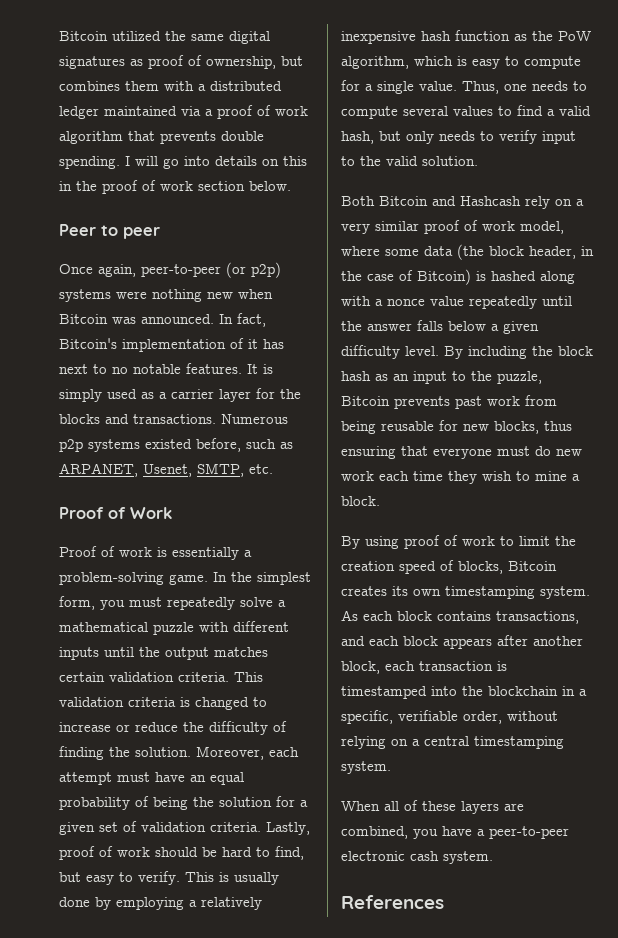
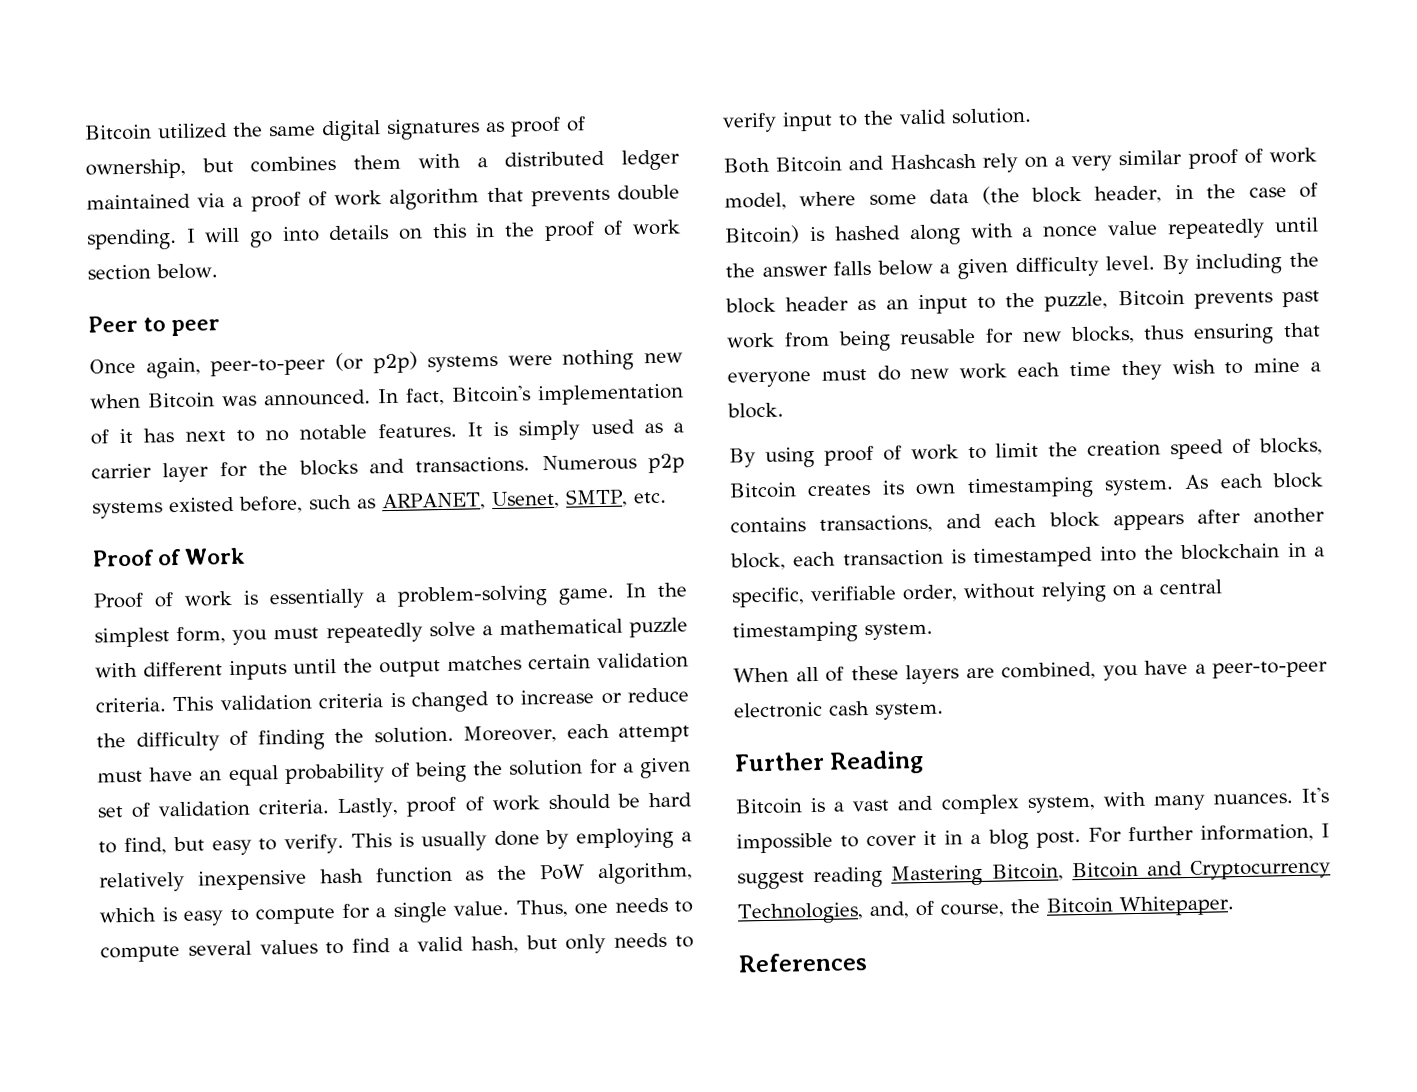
[341,371,371,381] hash -> [785,296,850,312] header
(493, 857) none -> [734,749,925,775] [735,787,1329,815] [736,823,1330,854] [737,858,1331,890] [737,895,1235,925] // Further Reading // Bitcoin is a vast and complex system, with many nuances. It's impossible to cover it in a blog post. For further information, I suggest reading Mastering Bitcoin, Bitcoin and Cryptocurrency Technologies, and, of course, the Bitcoin Whitepaper.

